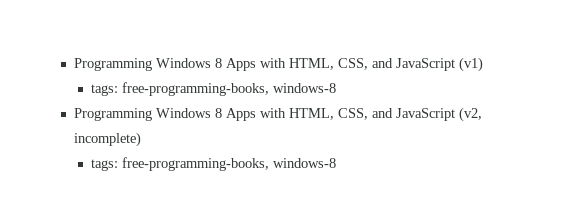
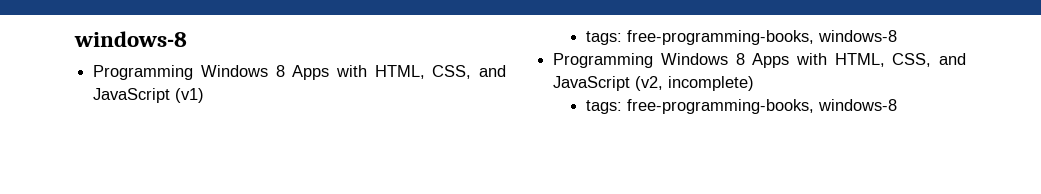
(73, 64) none -> [74,31,187,47] windows-8 //

